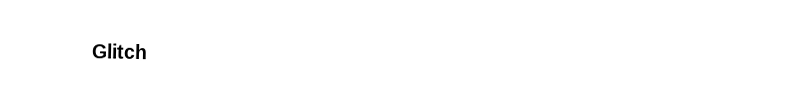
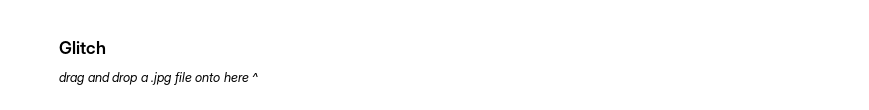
(148, 51) none -> [59,72,259,85] // drag and drop a .jpg file onto here ^

